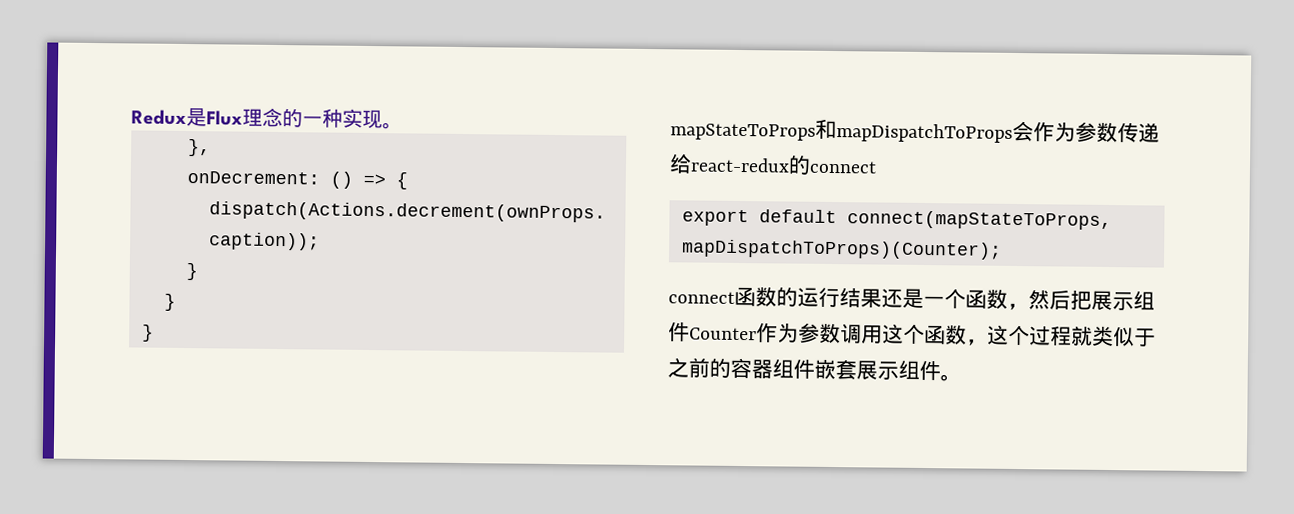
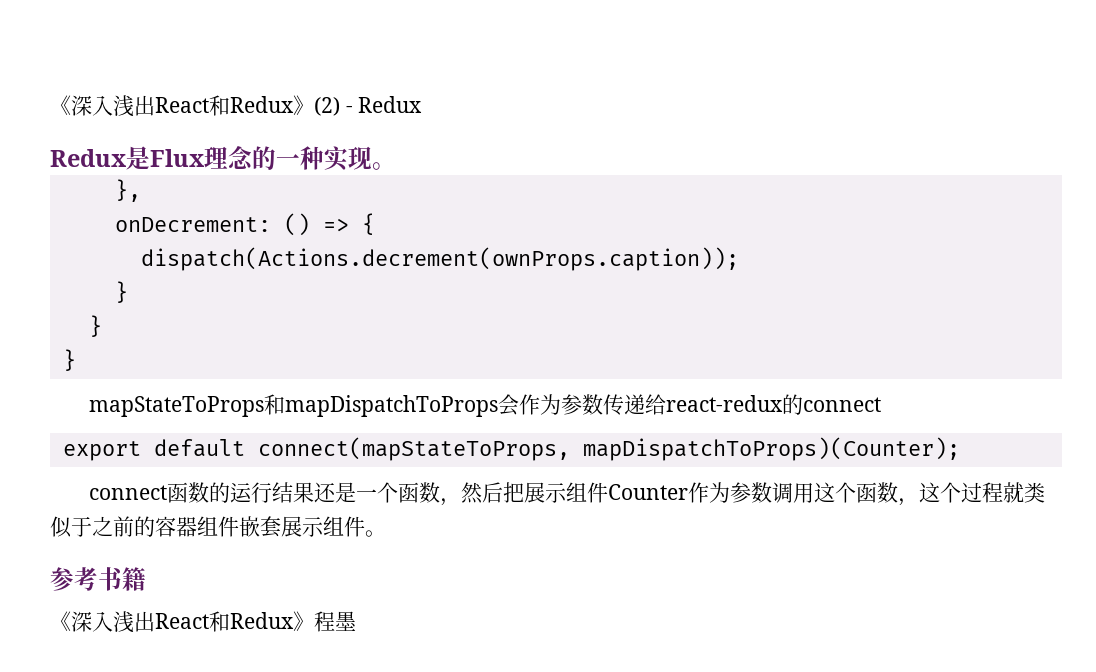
(131, 117) none -> [50,95,423,117] 《深入浅出React和Redux》(2) - Redux //
(962, 378) none -> [50,567,146,591] [50,611,356,633] // 参考书籍 // 《深入浅出React和Redux》程墨

